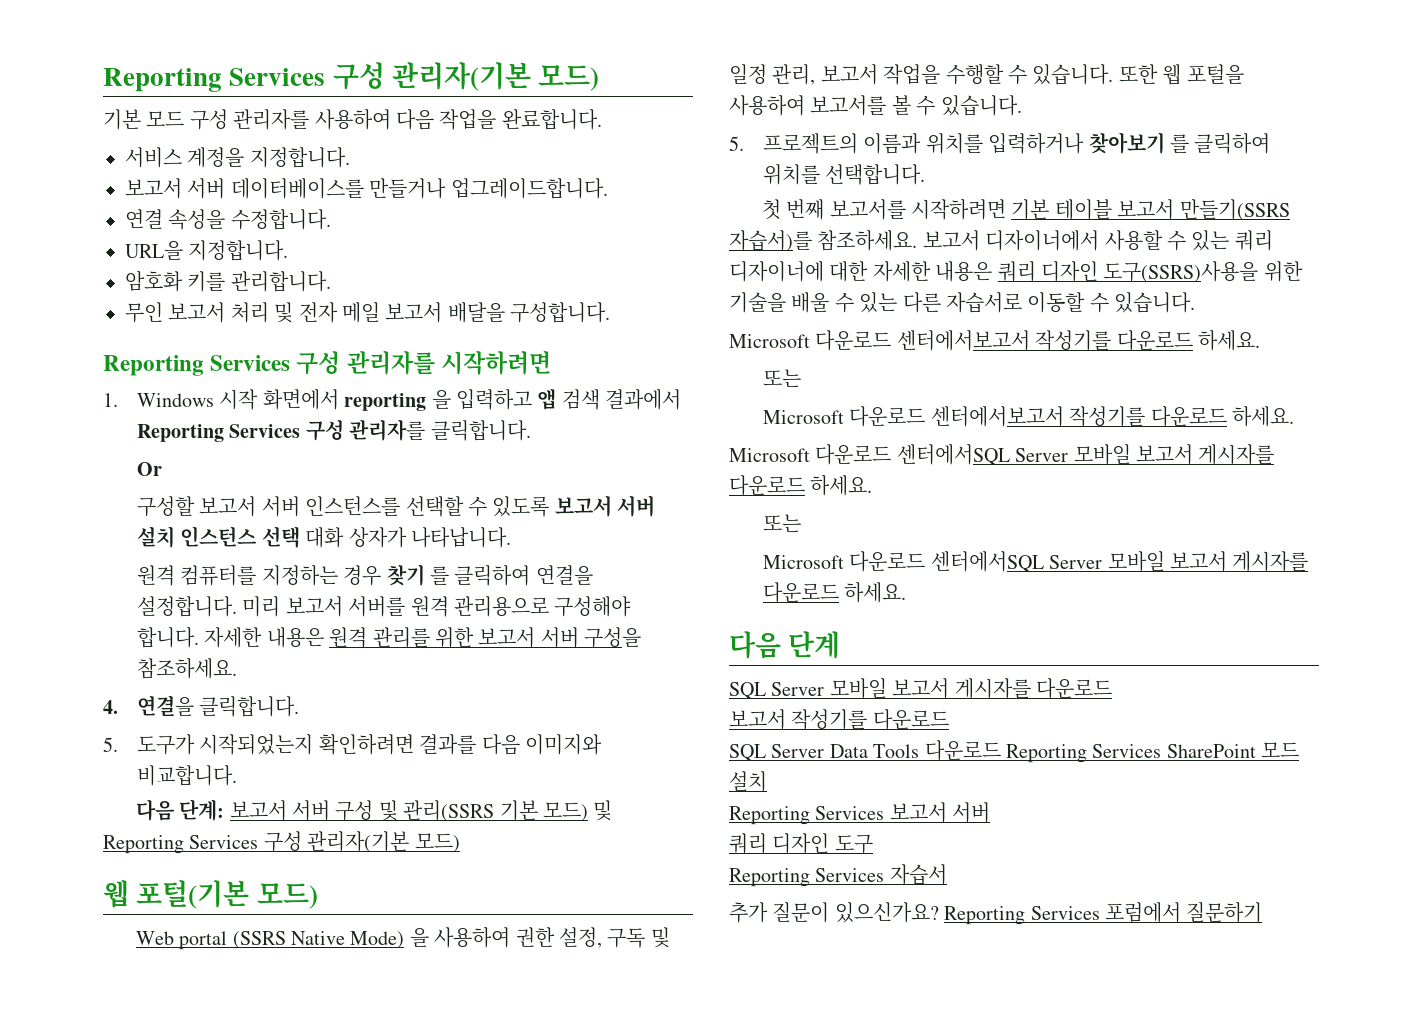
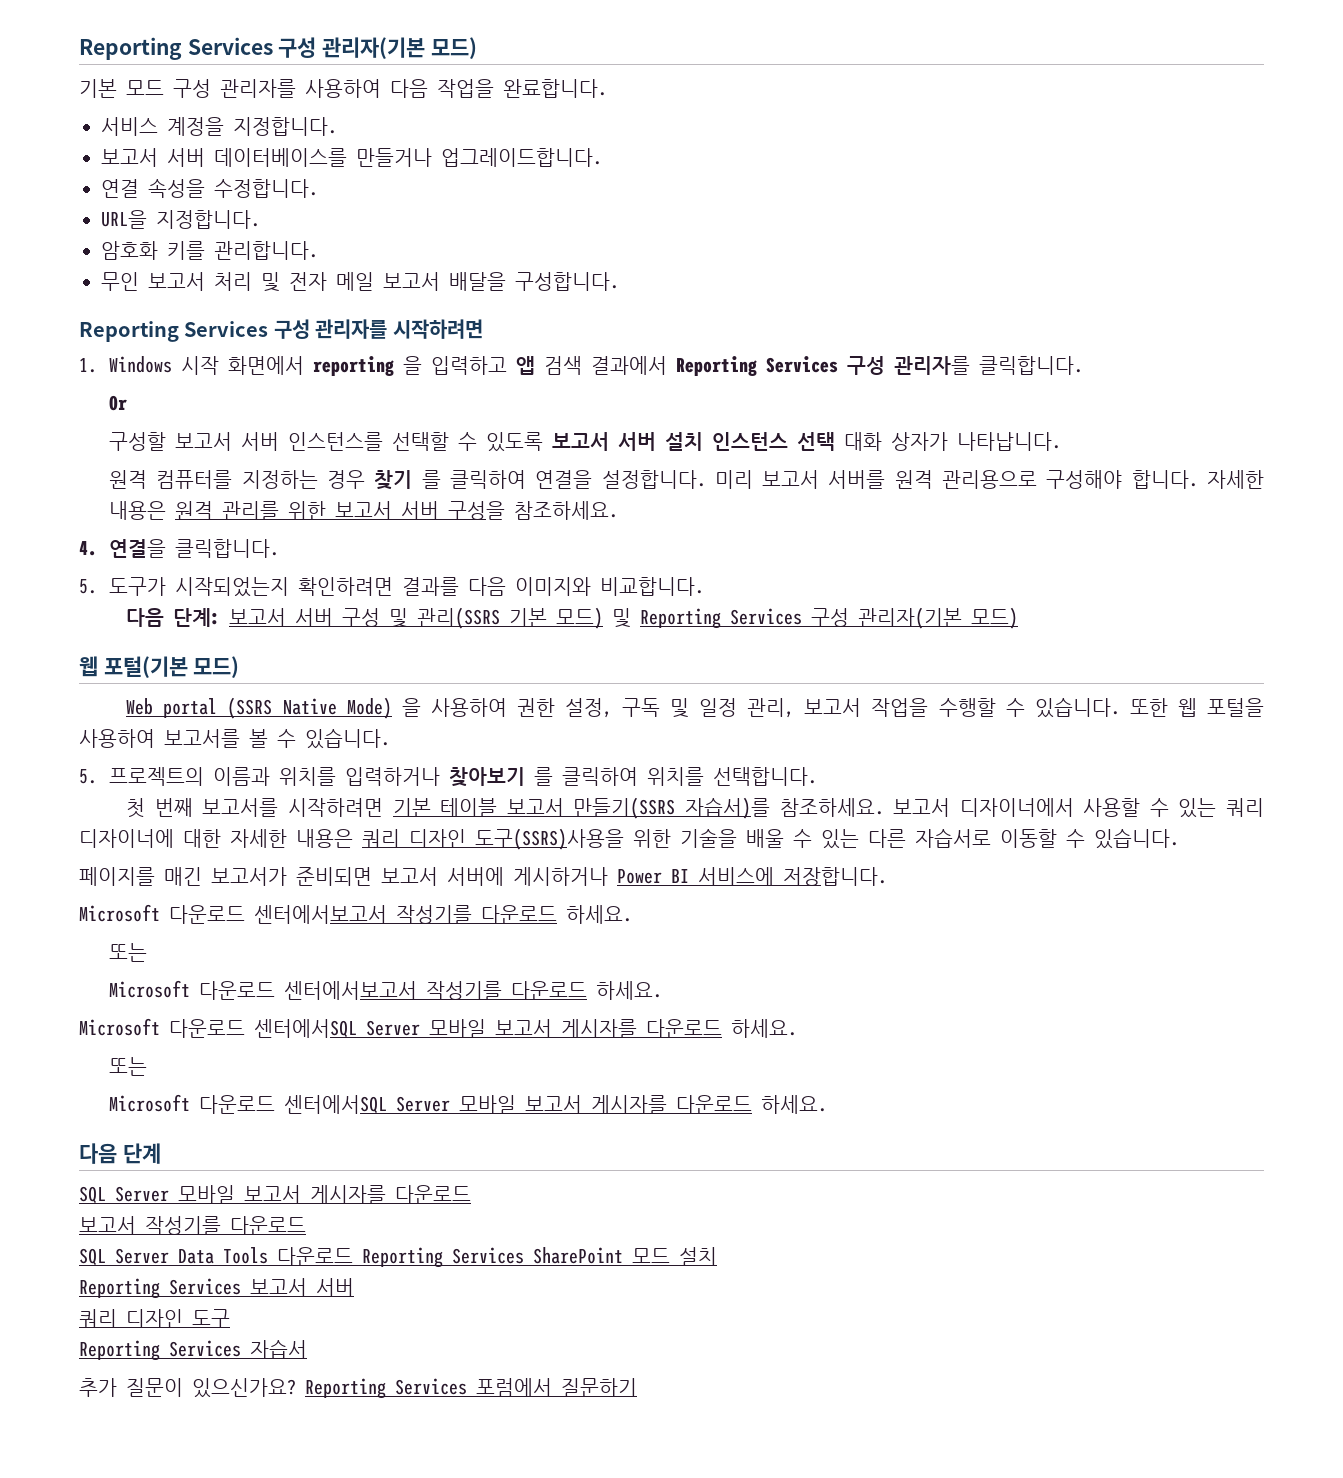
(1196, 302) none -> [79,867,887,886] // 페이지를 매긴 보고서가 준비되면 보고서 서버에 게시하거나 Power BI 서비스에 저장합니다.

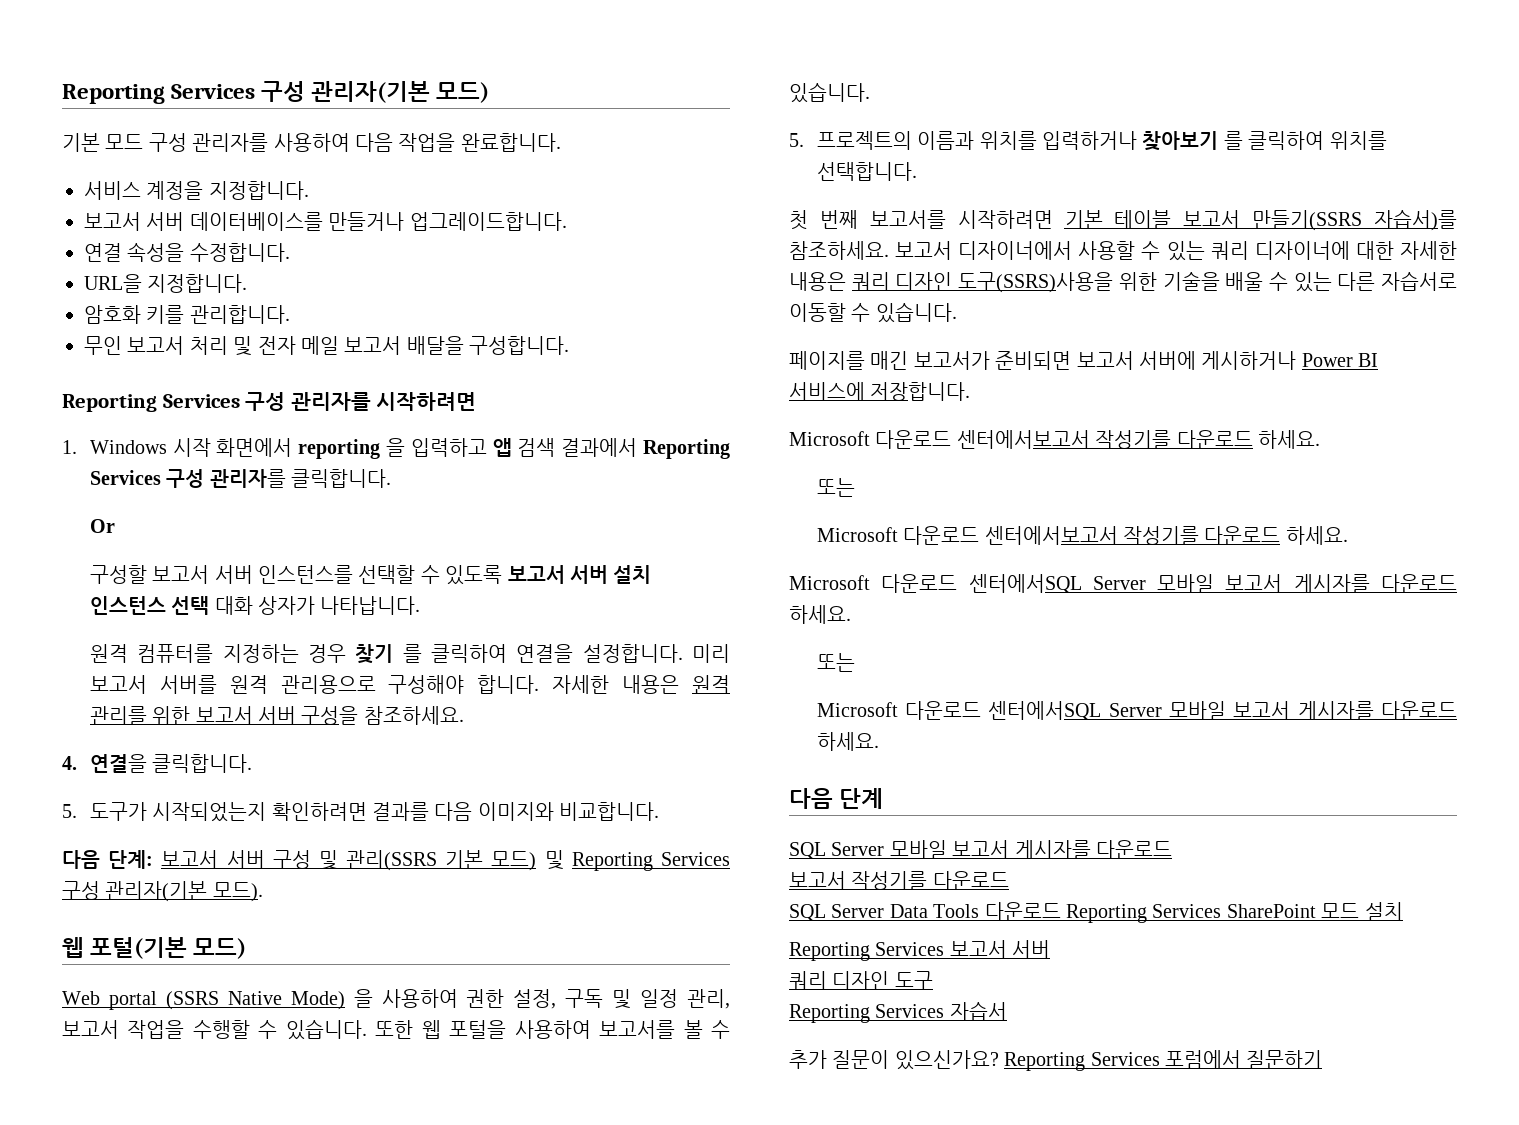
[971,607,1019,629] 모드) -> [212,882,263,902] 모드).

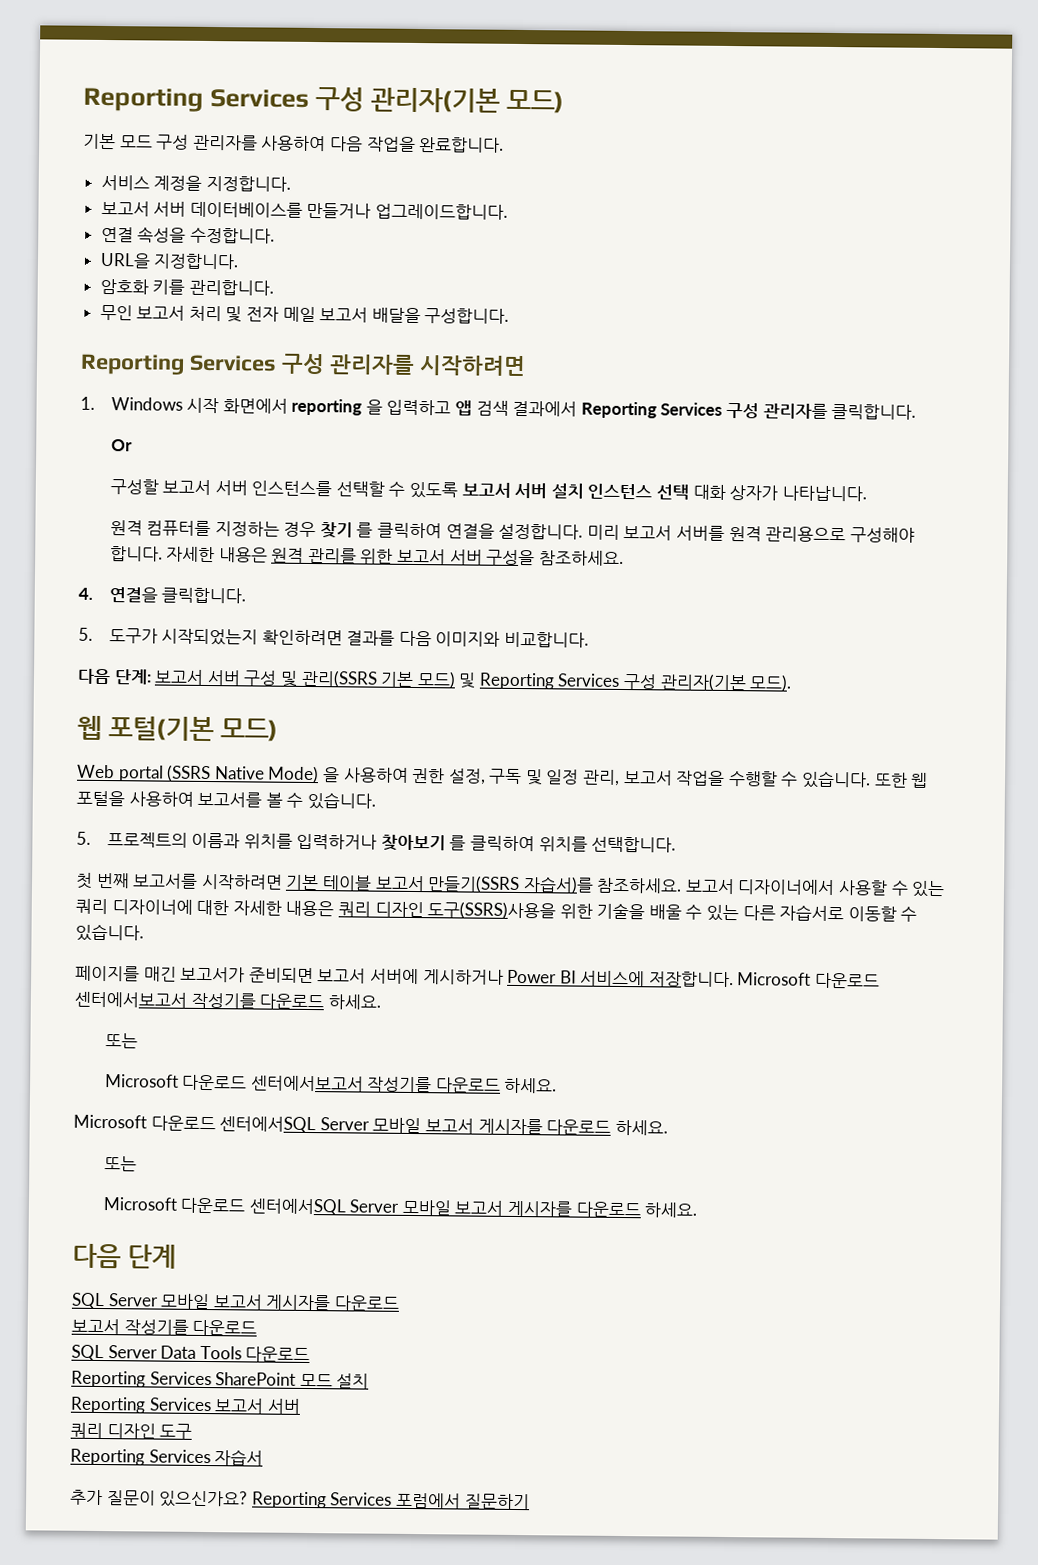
(971, 391) // -> (734, 979) none
(1061, 911) none -> (311, 1354) //

